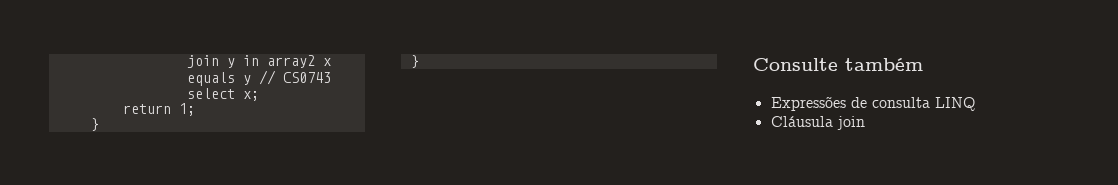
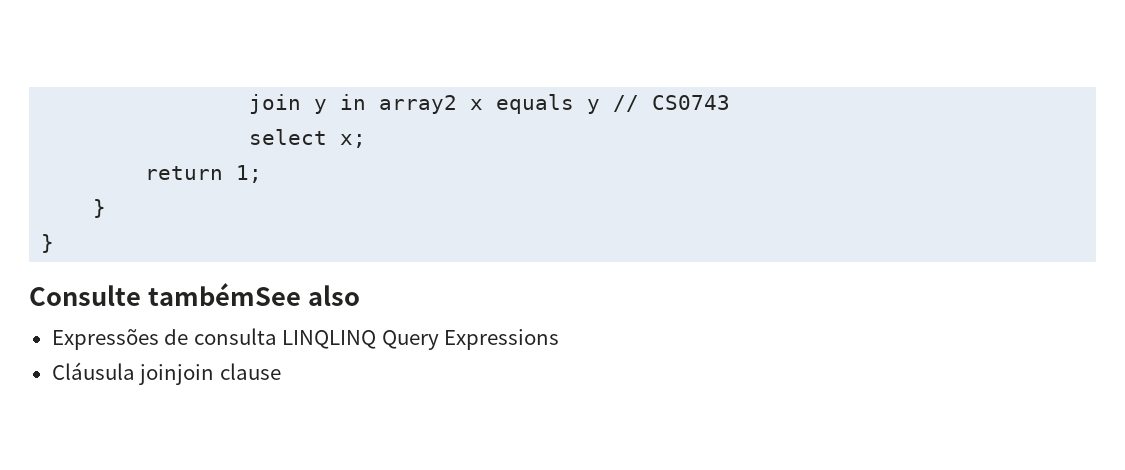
[845,58,923,71] também -> [147,283,360,306] tambémSee also
[934,97,975,111] LINQ -> [282,329,560,350] LINQLINQ Query Expressions
[836,116,865,130] join -> [139,363,281,385] joinjoin clause

